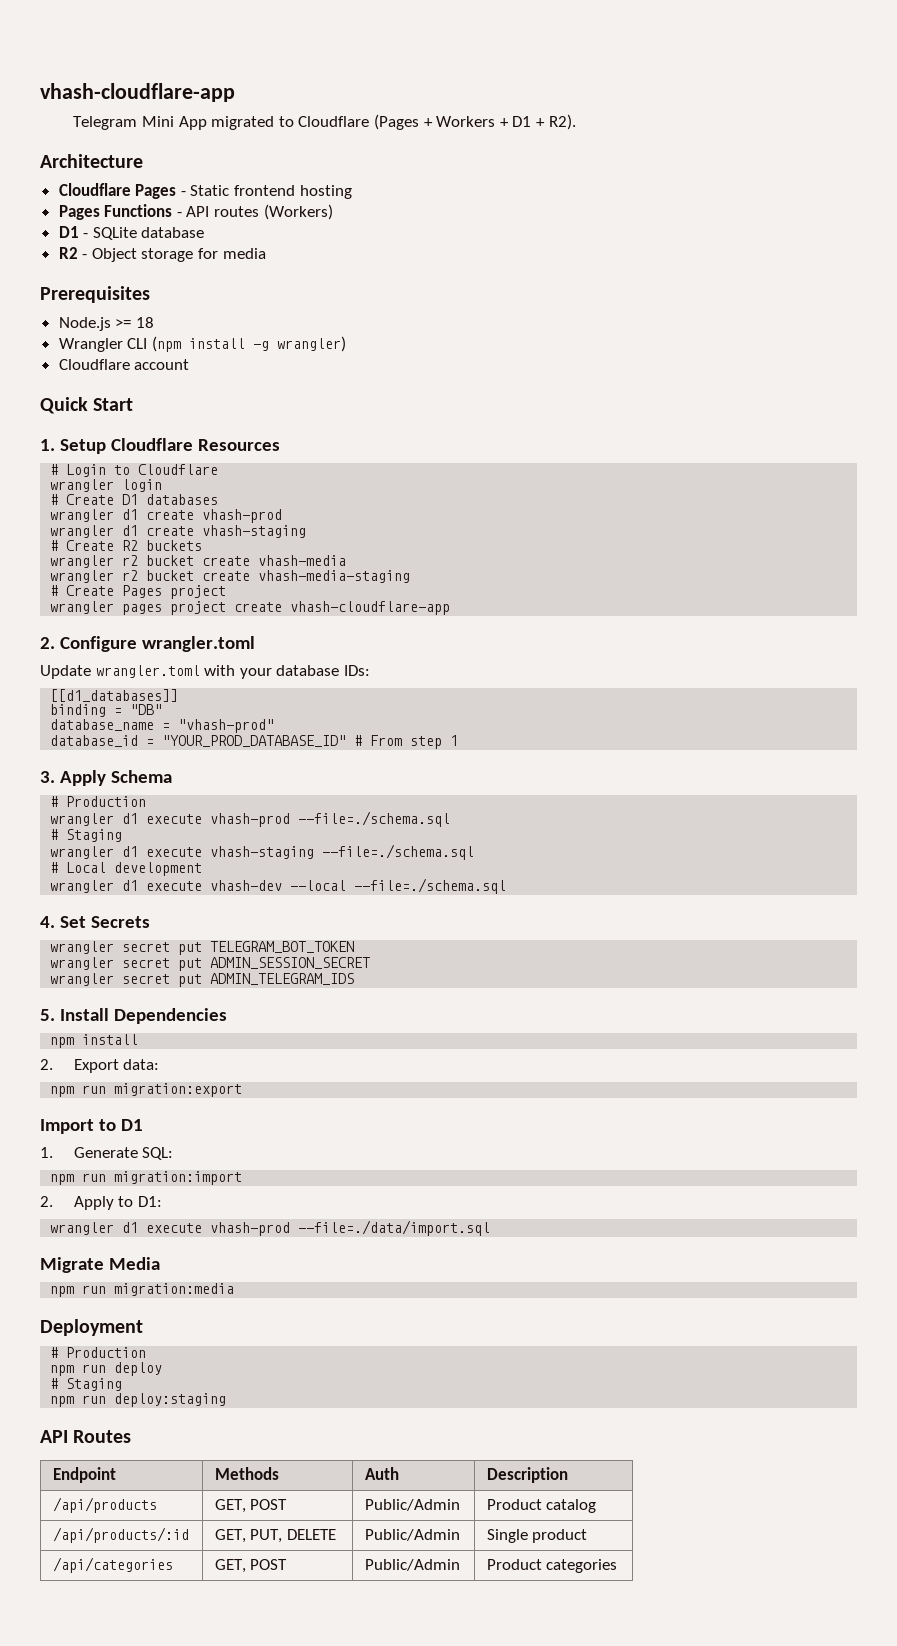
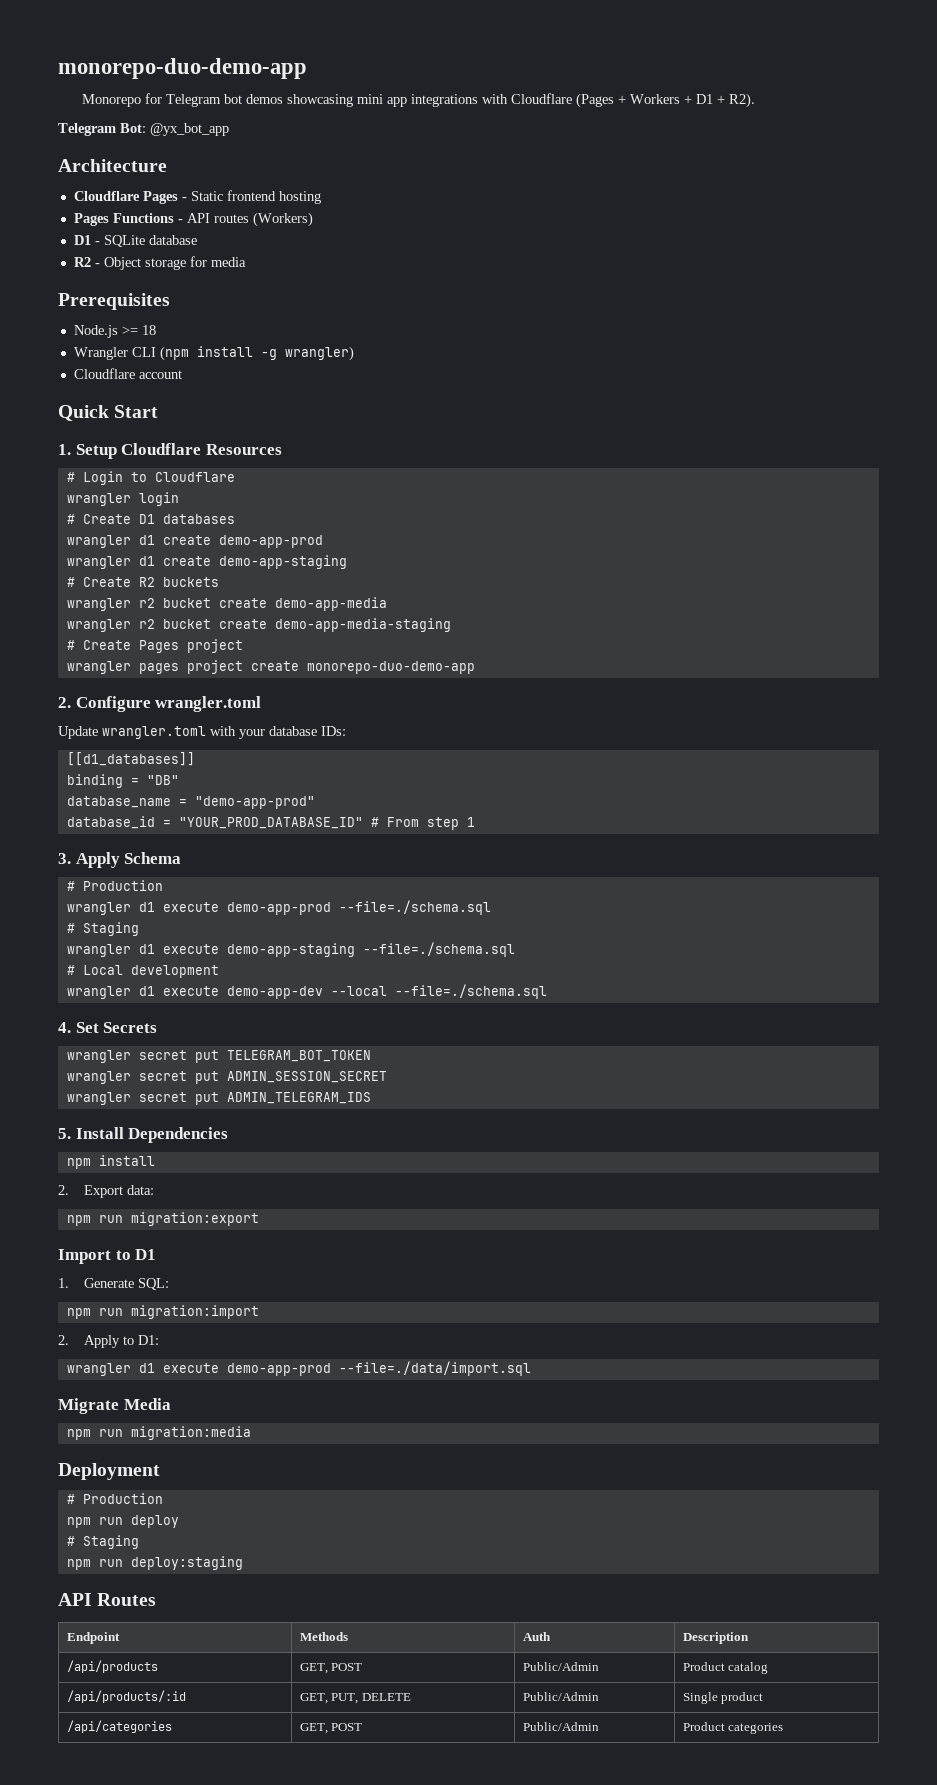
[40,83,235,102] [73,116,294,130] vhash-cloudflare-app // Telegram Mini App migrated to -> [58,58,307,79] [82,93,509,107] monorepo-duo-demo-app // Monorepo for Telegram bot demos showcasing mini app integrations with
(576, 122) none -> [58,123,229,136] // Telegram Bot: @yx_bot_app
[202,509,283,523] [50,525,307,538] vhash-prod // wrangler d1 create vhash-staging -> [218,535,323,548] [66,555,347,569] demo-app-prod // wrangler d1 create demo-app-staging
[258,555,347,566] [50,570,411,583] vhash-media // wrangler r2 bucket create vhash-media-staging -> [274,597,387,611] [66,618,451,632] demo-app-media // wrangler r2 bucket create demo-app-media-staging
[290,601,451,615] vhash-cloudflare-app -> [306,661,475,674] monorepo-duo-demo-app
[178,719,275,733] "vhash-prod" -> [194,796,315,809] "demo-app-prod"
[210,813,291,827] vhash-prod -> [226,902,331,915] demo-app-prod
[210,846,315,859] vhash-staging -> [226,943,355,957] demo-app-staging
[210,880,283,891] vhash-dev -> [226,986,323,999] demo-app-dev
[210,1222,291,1236] vhash-prod -> [226,1363,331,1376] demo-app-prod

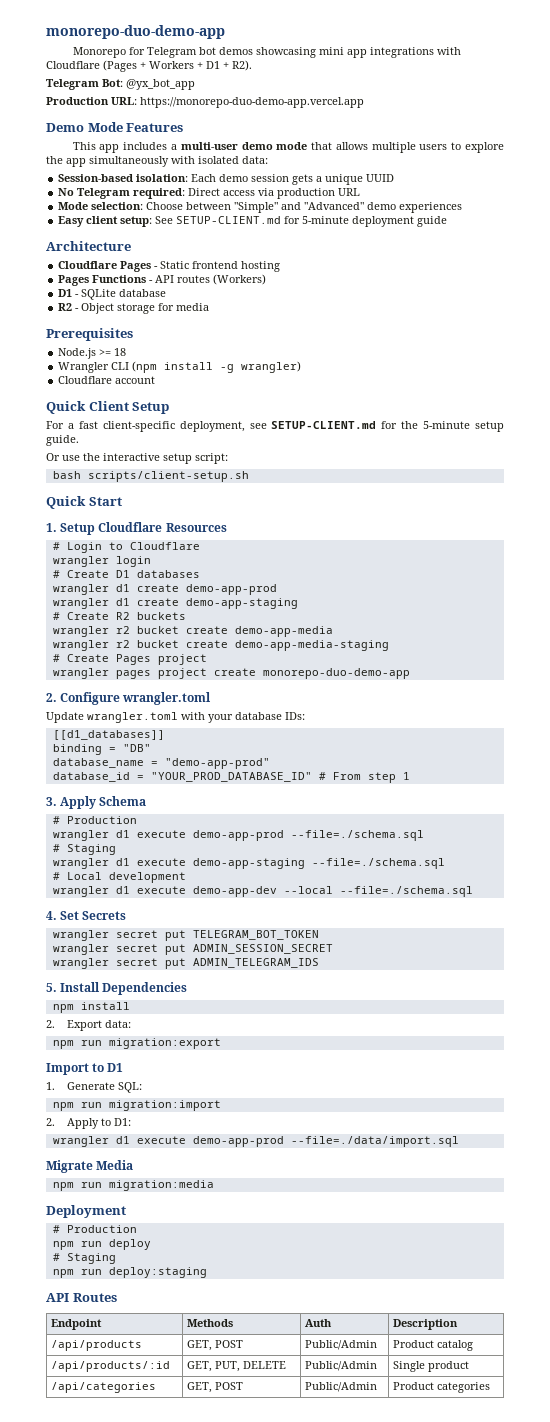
(229, 129) none -> [46,97,364,108] [46,122,184,132] [72,142,504,153] [46,156,268,167] [58,174,395,185] [58,188,361,199] [58,202,463,213] [58,216,448,227] // Production URL: https://monorepo-duo-demo-app.vercel.app // Demo Mode Features // This app includes a multi-user demo mode that allows multiple users to explore the app simultaneously with isolated data: // Session-based isolation: Each demo session gets a unique UUID // No Telegram required: Direct access via production URL // Mode selection: Choose between "Simple" and "Advanced" demo experiences // Easy client setup: See SETUP-CLIENT.md for 5-minute deployment guide
(182, 374) none -> [46,401,170,414] [46,421,504,432] [46,435,79,446] [46,453,228,464] [52,471,249,482] // Quick Client Setup // For a fast client-specific deployment, see SETUP-CLIENT.md for the 5-minute setup guide. // Or use the interactive setup script: // bash scripts/client-setup.sh

